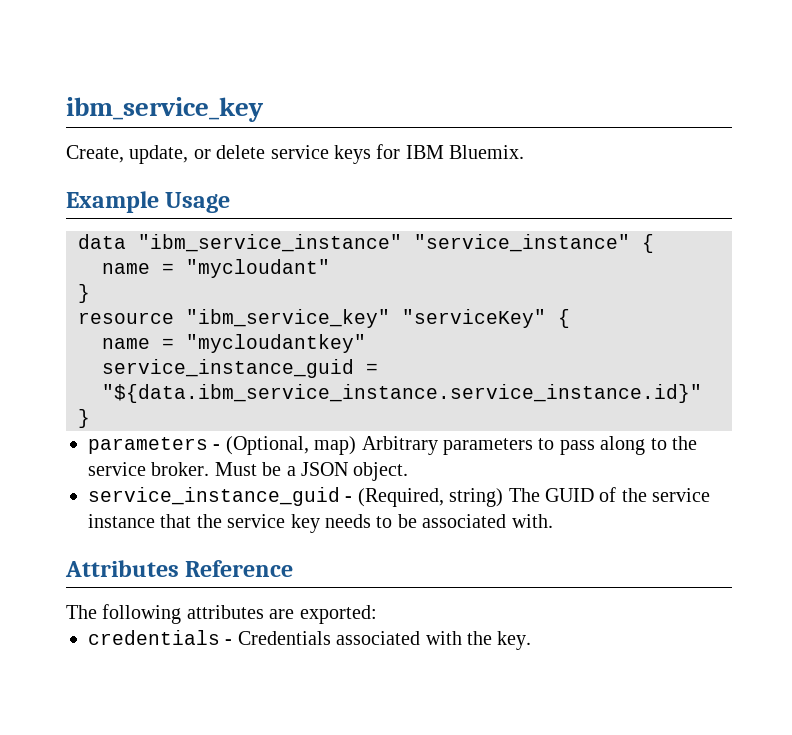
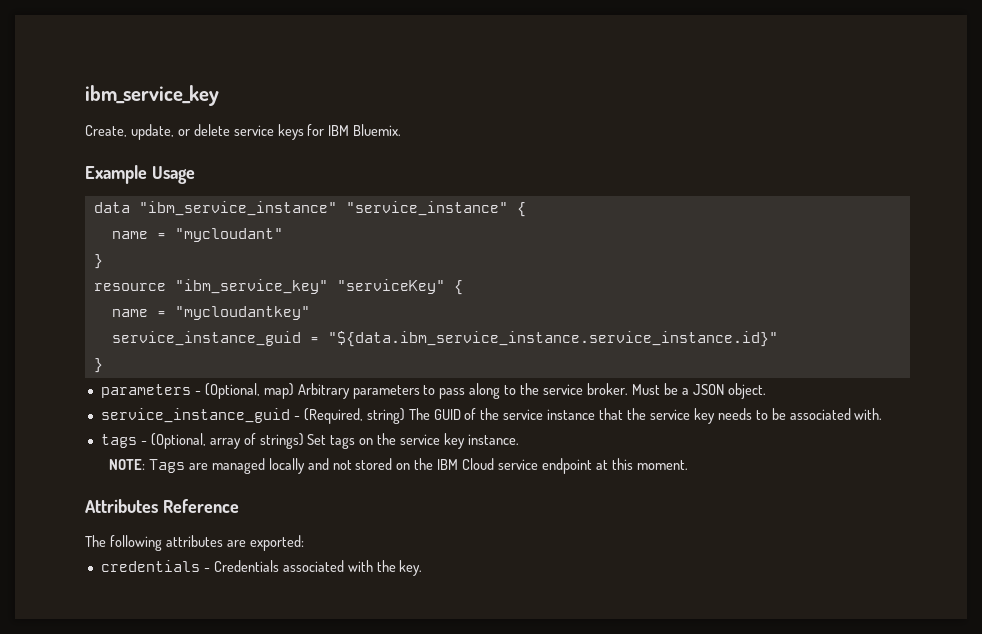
(553, 521) none -> [100,433,519,449] [109,458,688,474] // tags - (Optional, array of strings) Set tags on the service key instance. // NOTE: Tags are managed locally and not stored on the IBM Cloud service endpoint at this moment.

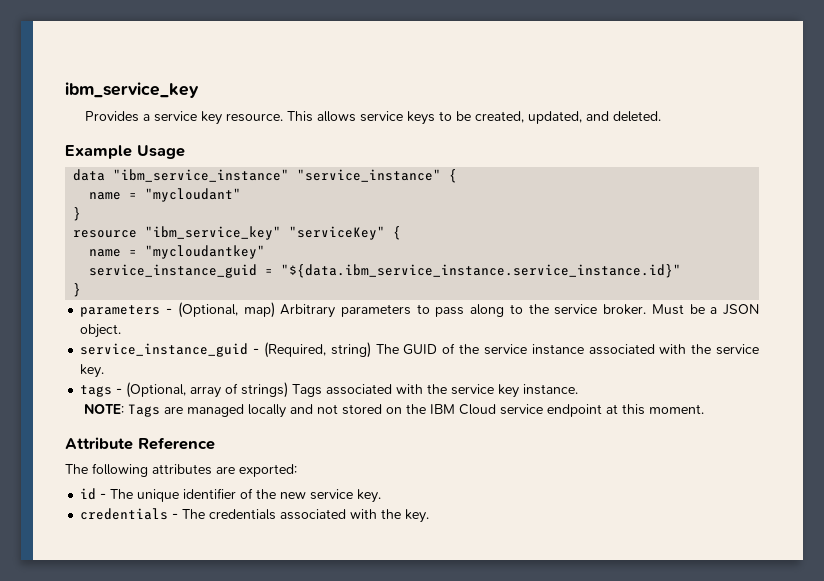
[85,124,402,140] Create, update, or delete service keys for IBM Bluemix. -> [84,111,661,125] Provides a service key resource. This allows service keys to be created, updated, and deleted.
[599,408,883,424] that the service key needs to be associated with. -> [588,344,759,355] [80,364,105,378] associated with the service key.
[307,434,374,449] Set tags on -> [292,384,424,397] Tags associated with
[85,499,158,513] Attributes -> [65,437,133,450] Attribute
(304, 543) none -> [80,488,382,503] // id - The unique identifier of the new service key.
[213,560,279,572] Credentials -> [182,509,277,520] The credentials

